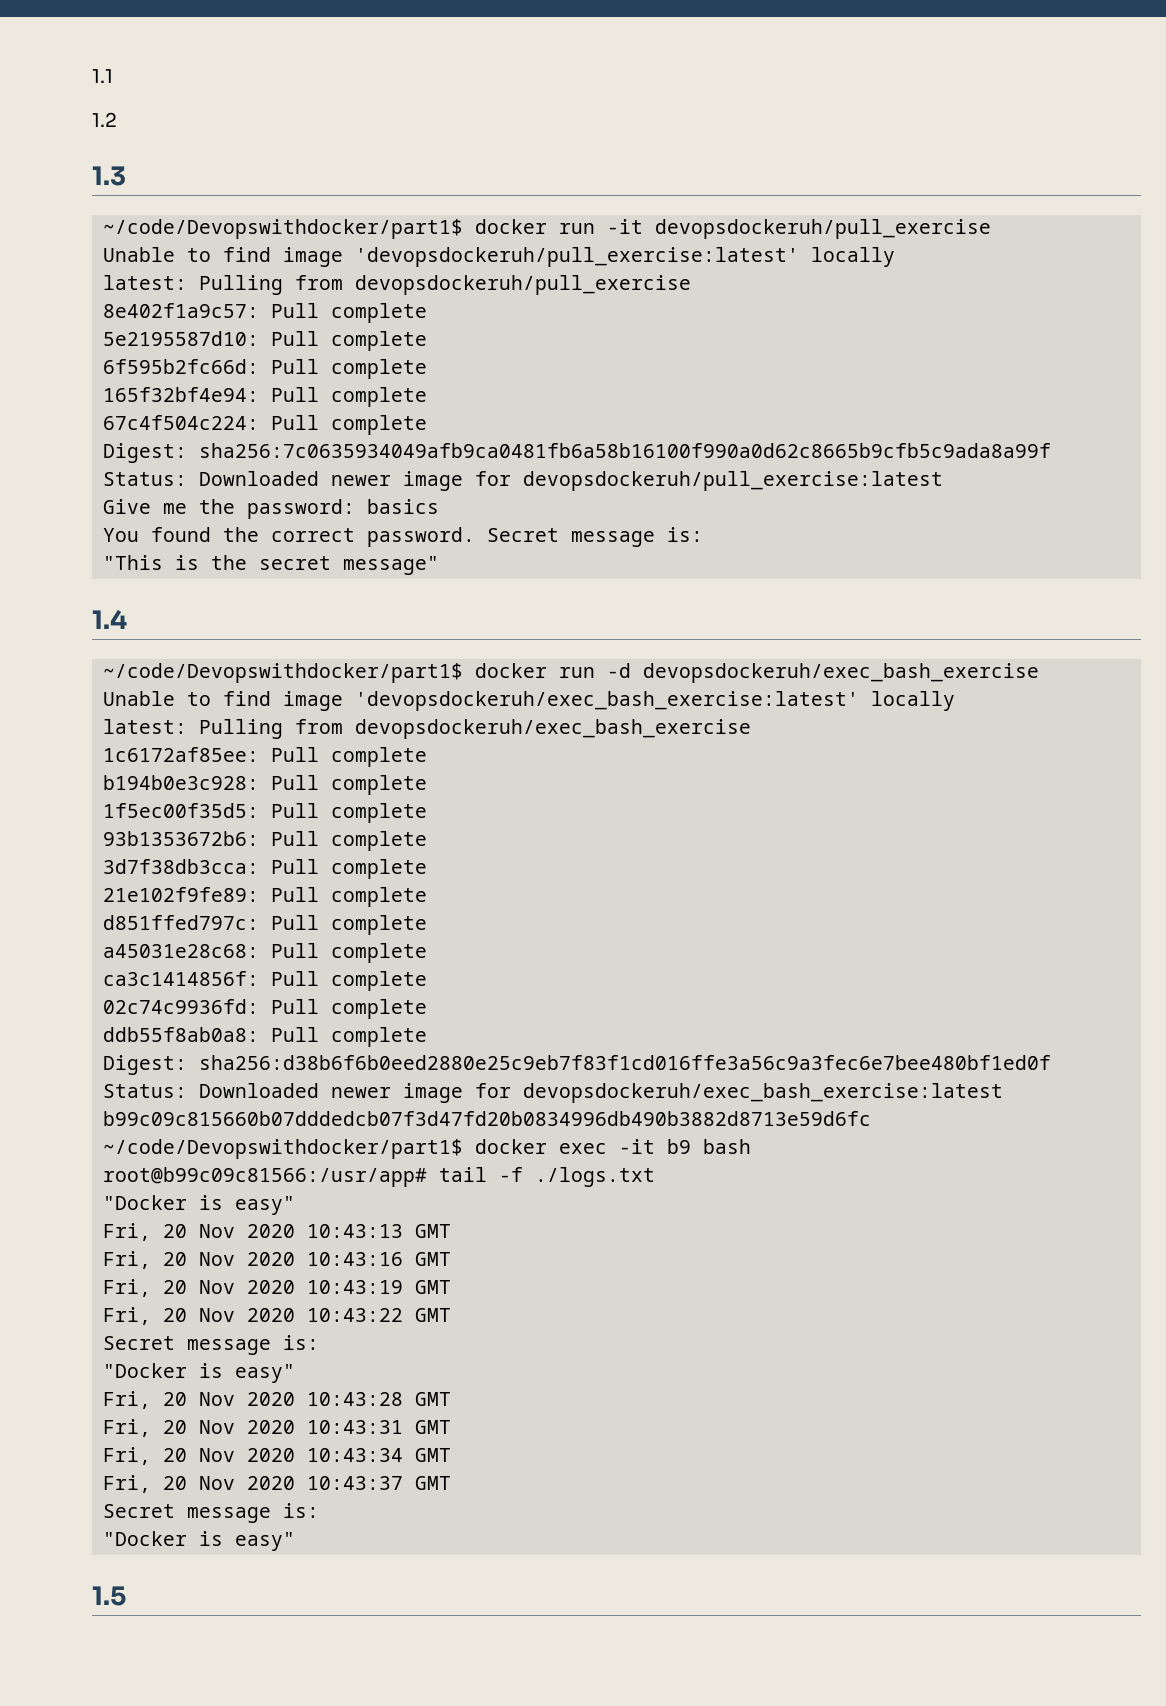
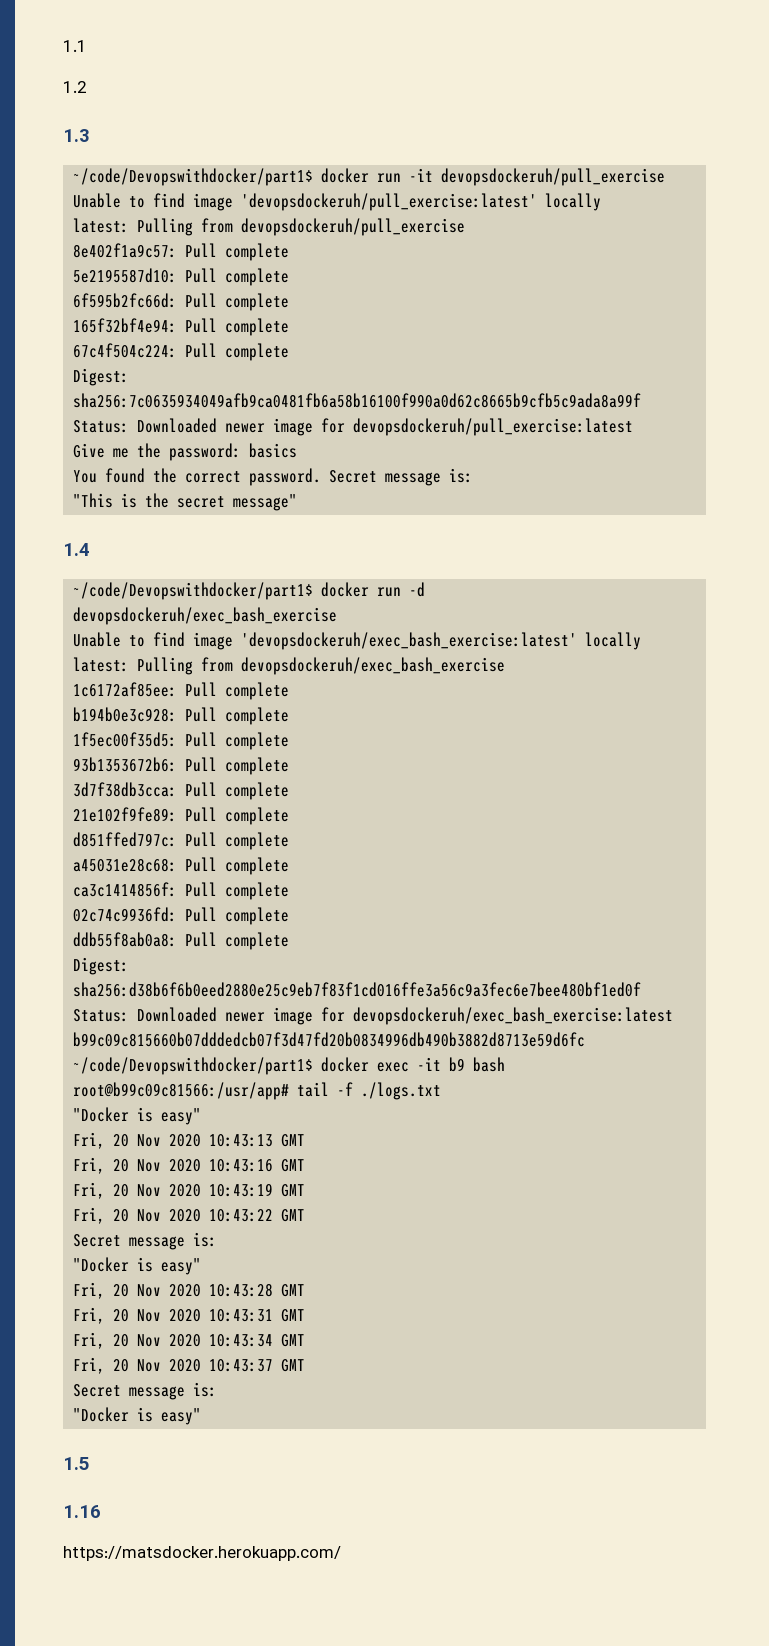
(126, 1596) none -> [63,1505,101,1518] [63,1546,341,1561] // 1.16 // https://matsdocker.herokuapp.com/

